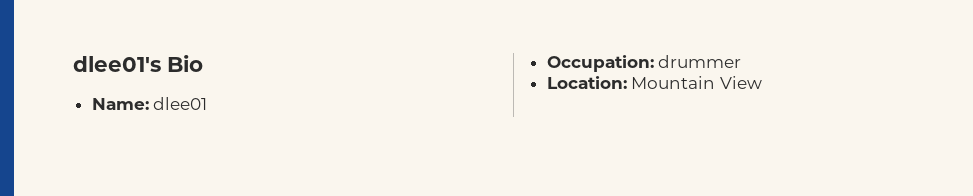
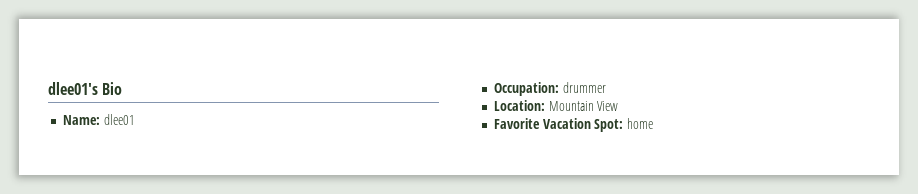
(762, 82) none -> [493,118,653,132] // Favorite Vacation Spot: home

